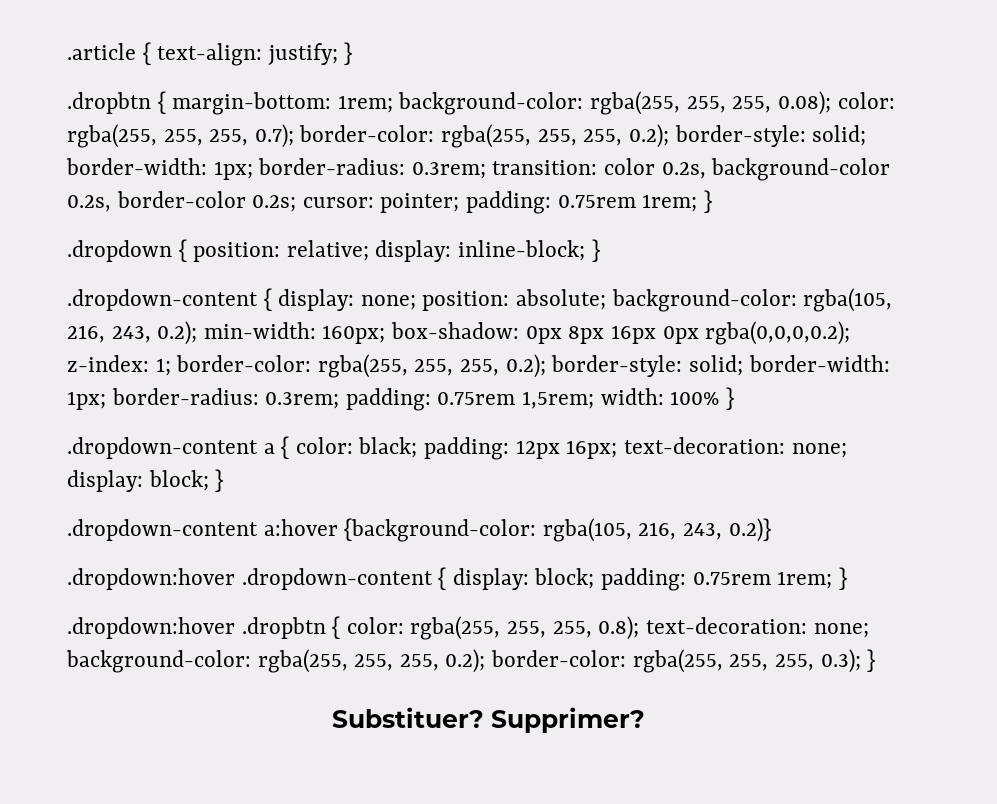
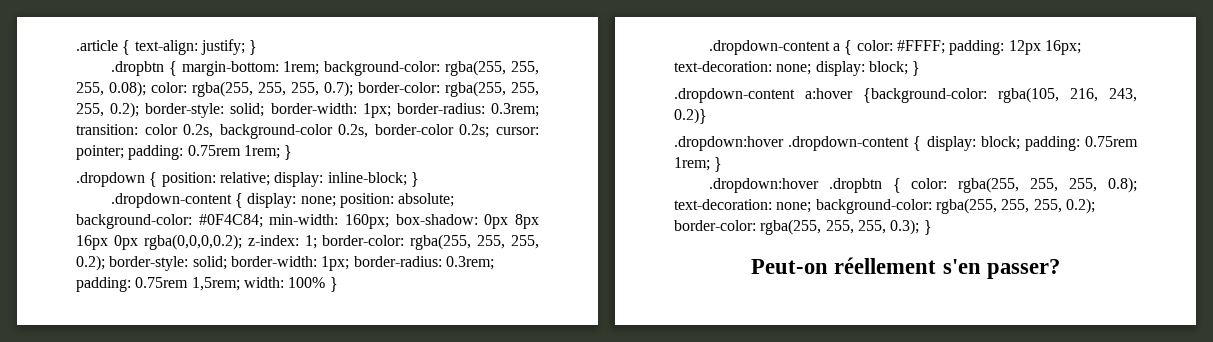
[803,288,893,312] [67,321,198,345] rgba(105, 216, 243, 0.2); -> [198,214,263,228] #0F4C84;
[358,437,418,458] black; -> [897,40,946,54] #FFFF;
[331,707,645,733] Substituer? Supprimer? -> [751,257,1060,279] Peut-on réellement s'en passer?

